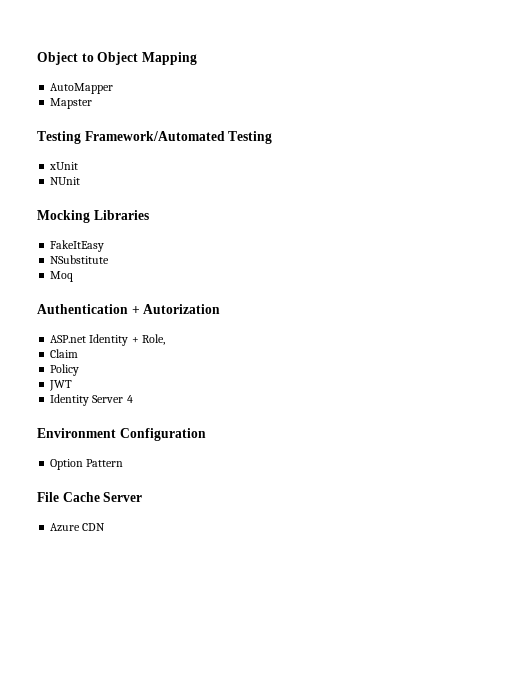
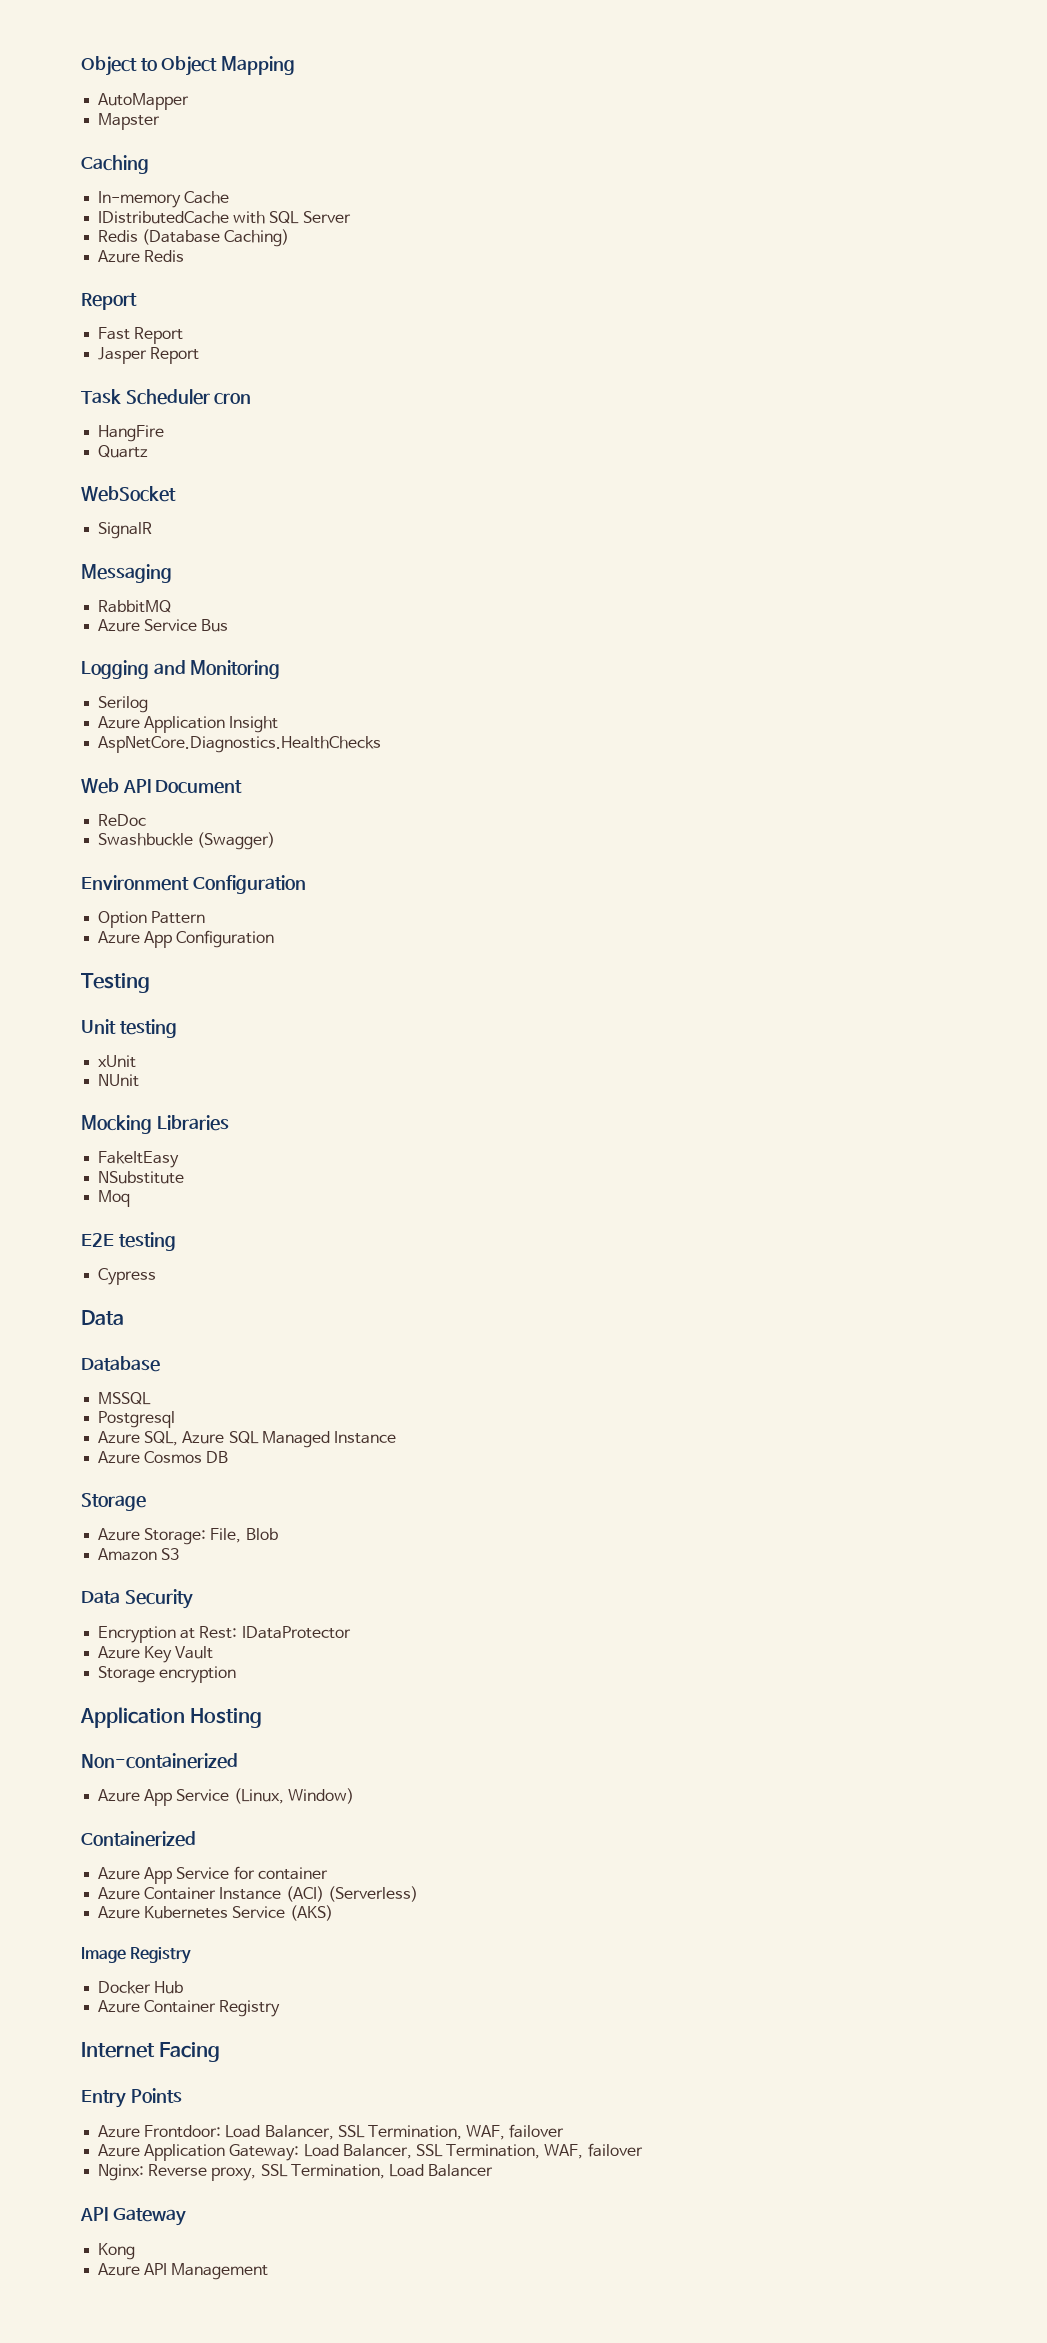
[37,131,273,144] // Testing Framework/Automated Testing -> [81,155,149,174] [98,191,230,208] [98,211,351,224] [98,229,290,247] [98,250,185,263] [81,293,137,310] [98,327,184,344] [98,347,200,364] [81,389,252,405] [98,425,165,442] [98,445,149,458] [81,486,176,502] [98,522,153,539] [81,564,172,583] [98,600,172,613] [98,619,229,632] [81,660,281,679] [98,696,149,713] [98,716,279,733] [98,736,382,753] [81,778,243,794] [98,814,147,826] [98,832,276,850] [81,875,306,894] [98,911,206,928] [98,930,275,948] [81,973,150,993] [81,1019,177,1038] // Caching // In-memory Cache // IDistributedCache with SQL Server // Redis (Database Caching) // Azure Redis // Report // Fast Report // Jasper Report // Task Scheduler cron // HangFire // Quartz // WebSocket // SignalR // Messaging // RabbitMQ // Azure Service Bus // Logging and Monitoring // Serilog // Azure Application Insight // AspNetCore.Diagnostics.HealthChecks // Web API Document // ReDoc // Swashbuckle (Swagger) // Environment Configuration // Option Pattern // Azure App Configuration // Testing // Unit testing
[37,304,221,314] [50,334,165,346] [50,349,79,358] [50,364,80,376] [49,380,73,391] [50,394,133,406] [37,428,206,441] [50,459,124,470] [37,492,143,502] [50,523,106,532] Authentication + Autorization // ASP.net Identity + Role, // Claim // Policy // JWT // Identity Server 4 // Environment Configuration // Option Pattern // File Cache Server // Azure CDN -> [81,1232,176,1251] [98,1268,157,1285] [81,1310,124,1325] [81,1356,160,1372] [98,1392,152,1405] [98,1411,176,1428] [98,1431,396,1448] [98,1451,229,1464] [81,1493,146,1511] [98,1528,278,1545] [98,1548,180,1561] [81,1589,193,1609] [98,1626,351,1643] [98,1646,214,1663] [98,1666,237,1683] [80,1707,263,1728] [81,1753,238,1769] [98,1788,354,1806] [81,1831,196,1847] [98,1866,328,1884] [98,1886,418,1902] [98,1905,333,1921] [81,1947,192,1964] [98,1981,184,1994] [98,2000,281,2017] [81,2042,221,2062] [81,2088,182,2108] [98,2124,565,2140] [98,2143,643,2161] [98,2164,494,2181] [80,2207,186,2226] [98,2243,136,2260] [98,2263,269,2280] E2E testing // Cypress // Data // Database // MSSQL // Postgresql // Azure SQL, Azure SQL Managed Instance // Azure Cosmos DB // Storage // Azure Storage: File, Blob // Amazon S3 // Data Security // Encryption at Rest: IDataProtector // Azure Key Vault // Storage encryption // Application Hosting // Non-containerized // Azure App Service (Linux, Window) // Containerized // Azure App Service for container // Azure Container Instance (ACI) (Serverless) // Azure Kubernetes Service (AKS) // Image Registry // Docker Hub // Azure Container Registry // Internet Facing // Entry Points // Azure Frontdoor: Load Balancer, SSL Termination, WAF, failover // Azure Application Gateway: Load Balancer, SSL Termination, WAF, failover // Nginx: Reverse proxy, SSL Termination, Load Balancer // API Gateway // Kong // Azure API Management

